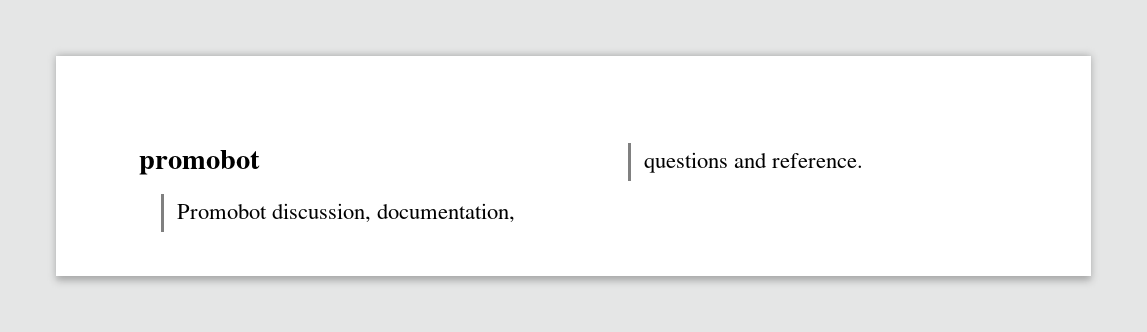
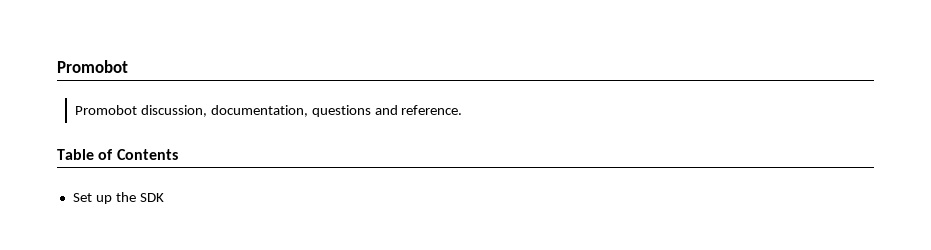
[139,150,260,175] promobot -> [57,60,128,73] Promobot
(863, 160) none -> [57,149,178,160] [72,192,164,204] // Table of Contents // Set up the SDK

